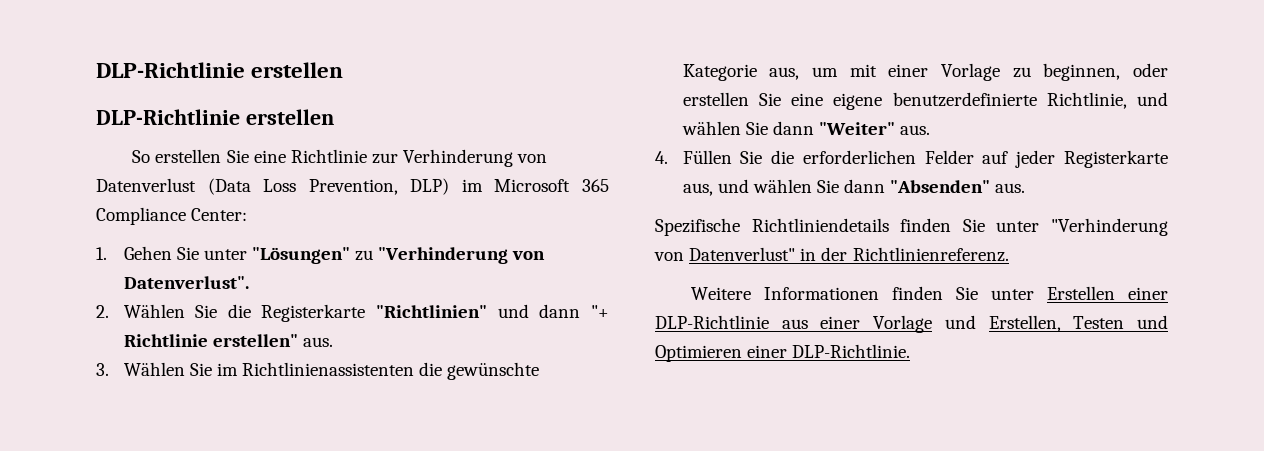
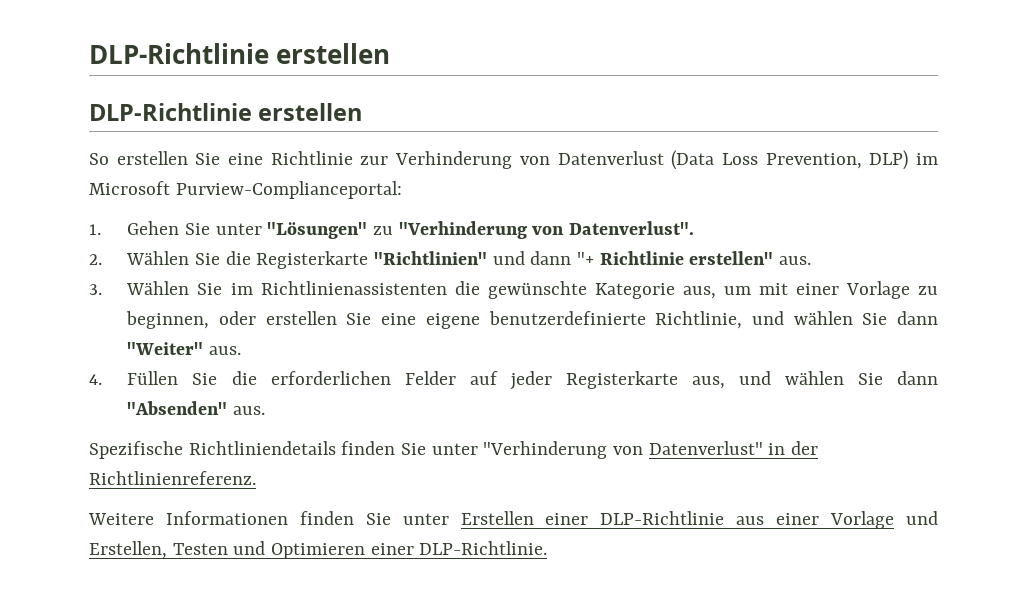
[581,179,609,192] [96,207,248,225] 365 Compliance Center: -> [175,181,402,199] Purview-Complianceportal:

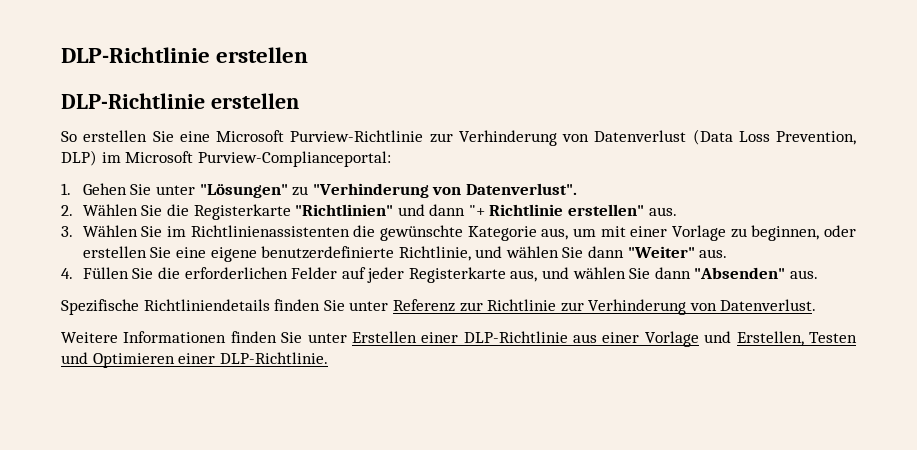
[270,151,353,165] Richtlinie -> [216,130,424,142] Microsoft Purview-Richtlinie
[483,441,819,459] [89,471,256,485] "Verhinderung von Datenverlust" in der Richtlinienreferenz. -> [392,299,817,315] Referenz zur Richtlinie zur Verhinderung von Datenverlust.

